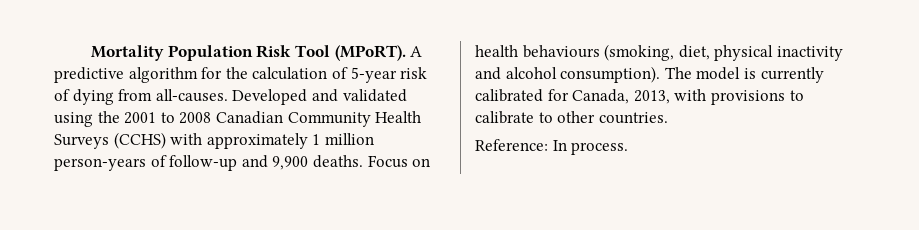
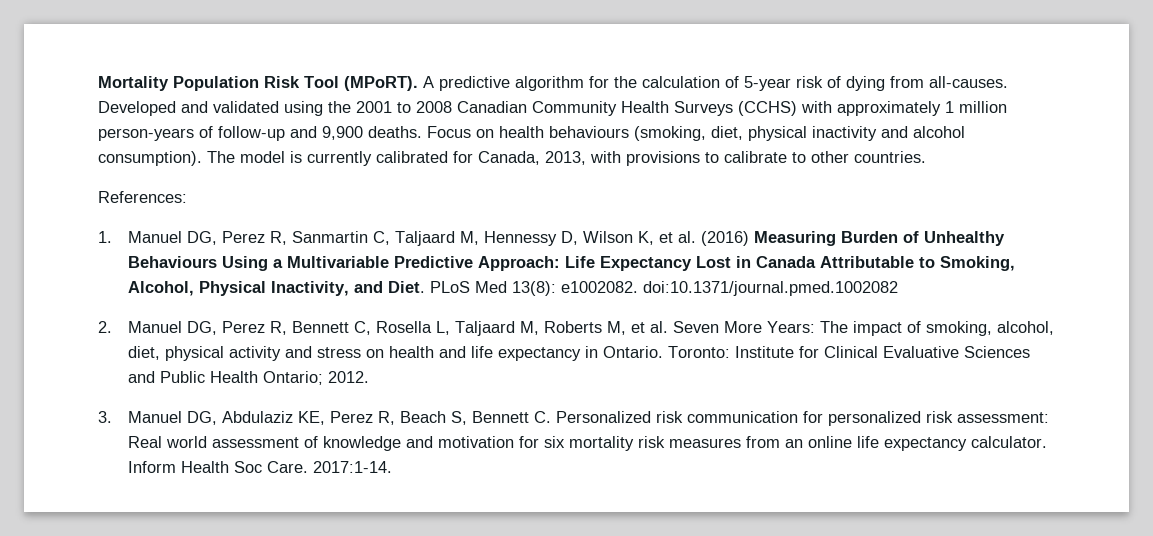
[475,139,629,155] Reference: In process. -> [98,191,187,203] [98,231,1005,246] [127,256,1015,271] [127,281,898,296] [98,321,1054,336] [127,346,1030,361] [127,371,369,385] [98,411,1049,426] [127,436,1047,451] [127,461,392,473] References: // 1. Manuel DG, Perez R, Sanmartin C, Taljaard M, Hennessy D, Wilson K, et al. (2016) Measuring Burden of Unhealthy Behaviours Using a Multivariable Predictive Approach: Life Expectancy Lost in Canada Attributable to Smoking, Alcohol, Physical Inactivity, and Diet. PLoS Med 13(8): e1002082. doi:10.1371/journal.pmed.1002082 // 2. Manuel DG, Perez R, Bennett C, Rosella L, Taljaard M, Roberts M, et al. Seven More Years: The impact of smoking, alcohol, diet, physical activity and stress on health and life expectancy in Ontario. Toronto: Institute for Clinical Evaluative Sciences and Public Health Ontario; 2012. // 3. Manuel DG, Abdulaziz KE, Perez R, Beach S, Bennett C. Personalized risk communication for personalized risk assessment: Real world assessment of knowledge and motivation for six mortality risk measures from an online life expectancy calculator. Inform Health Soc Care. 2017:1-14.

